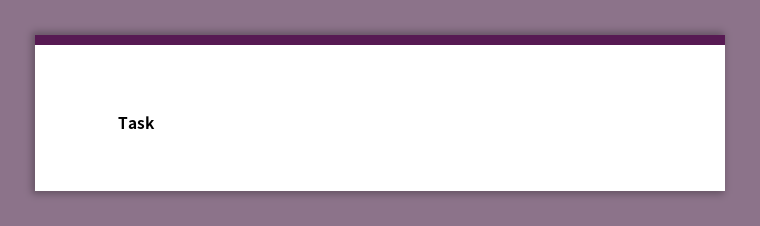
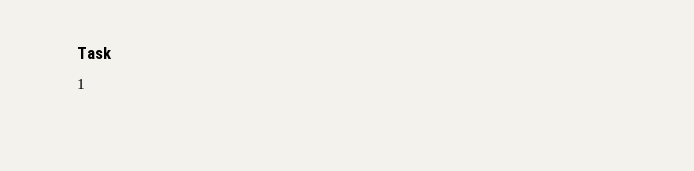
(155, 122) none -> [77,79,85,89] // 1

